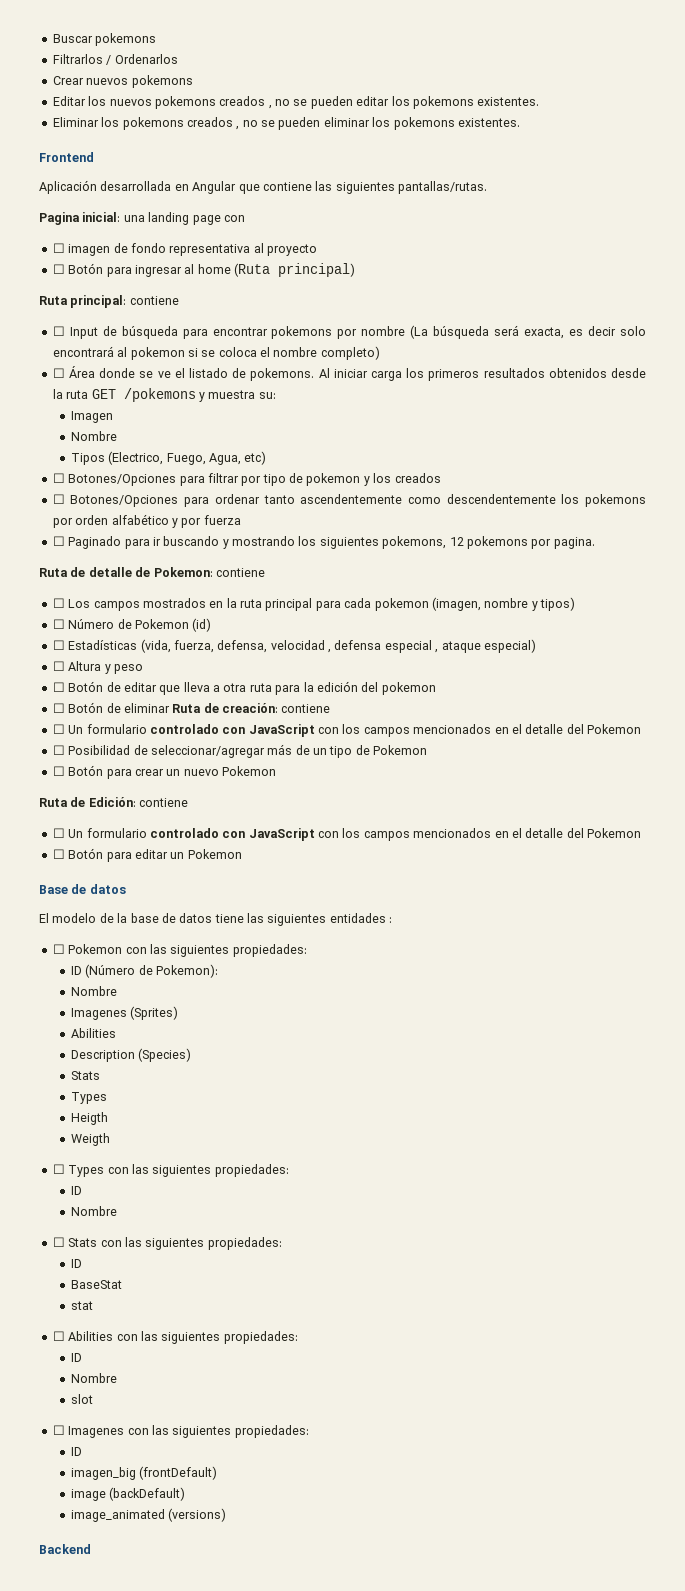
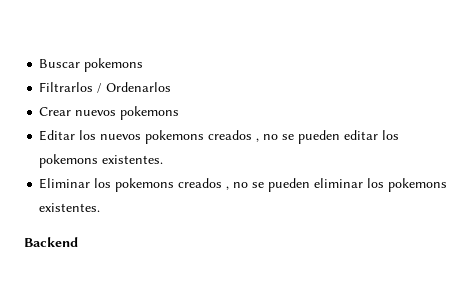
[39,152,94,162] [39,180,487,194] [39,212,245,225] [52,243,317,256] [52,263,355,277] [39,295,179,308] [52,325,646,339] [52,346,380,360] [52,366,646,381] [52,388,276,402] [70,411,113,423] [70,431,117,441] [70,451,267,465] [52,473,441,486] [52,494,647,507] [52,514,241,528] [52,536,595,549] [39,567,265,577] [52,597,575,611] [52,618,212,632] [52,639,536,653] [52,661,143,674] [52,681,436,695] [52,702,331,713] [52,724,641,737] [52,744,428,758] [52,765,276,779] [39,797,189,807] [52,828,641,841] [52,848,242,862] [39,884,126,894] [39,913,393,926] [52,944,307,957] [70,964,219,978] [70,986,117,996] [70,1006,179,1020] [70,1028,116,1038] [70,1048,192,1062] [70,1071,100,1080] [70,1092,107,1104] [70,1112,108,1125] [70,1133,110,1146] [52,1164,289,1177] [70,1186,82,1195] [70,1206,117,1216] [52,1237,282,1250] [70,1259,82,1268] [70,1280,122,1289] [70,1301,93,1310] [52,1331,298,1344] [70,1353,82,1362] [70,1373,117,1383] [70,1394,93,1404] [52,1425,309,1438] [70,1447,82,1456] [70,1466,218,1480] [70,1487,186,1501] [70,1508,227,1522] // Frontend // Aplicación desarrollada en Angular que contiene las siguientes pantallas/rutas. // Pagina inicial: una landing page con // ☐ imagen de fondo representativa al proyecto // ☐ Botón para ingresar al home (Ruta principal) // Ruta principal: contiene // ☐ Input de búsqueda para encontrar pokemons por nombre (La búsqueda será exacta, es decir solo encontrará al pokemon si se coloca el nombre completo) // ☐ Área donde se ve el listado de pokemons. Al iniciar carga los primeros resultados obtenidos desde la ruta GET /pokemons y muestra su: // Imagen // Nombre // Tipos (Electrico, Fuego, Agua, etc) // ☐ Botones/Opciones para filtrar por tipo de pokemon y los creados // ☐ Botones/Opciones para ordenar tanto ascendentemente como descendentemente los pokemons por orden alfabético y por fuerza // ☐ Paginado para ir buscando y mostrando los siguientes pokemons, 12 pokemons por pagina. // Ruta de detalle de Pokemon: contiene // ☐ Los campos mostrados en la ruta principal para cada pokemon (imagen, nombre y tipos) // ☐ Número de Pokemon (id) // ☐ Estadísticas (vida, fuerza, defensa, velocidad , defensa especial , ataque especial) // ☐ Altura y peso // ☐ Botón de editar que lleva a otra ruta para la edición del pokemon // ☐ Botón de eliminar Ruta de creación: contiene // ☐ Un formulario controlado con JavaScript con los campos mencionados en el detalle del Pokemon // ☐ Posibilidad de seleccionar/agregar más de un tipo de Pokemon // ☐ Botón para crear un nuevo Pokemon // Ruta de Edición: contiene // ☐ Un formulario controlado con JavaScript con los campos mencionados en el detalle del Pokemon // ☐ Botón para editar un Pokemon // Base de datos // El modelo de la base de datos tiene las siguientes entidades : // ☐ Pokemon con las siguientes propiedades: // ID (Número de Pokemon): // Nombre // Imagenes (Sprites) // Abilities // Description (Species) // Stats // Types // Heigth // Weigth // ☐ Types con las siguientes propiedades: // ID // Nombre // ☐ Stats con las siguientes propiedades: // ID // BaseStat // stat // ☐ Abilities con las siguientes propiedades: // ID // Nombre // slot // ☐ Imagenes con las siguientes propiedades: // ID // imagen_big (frontDefault) // image (backDefault) // image_animated (versions) -> (101, 207) none

